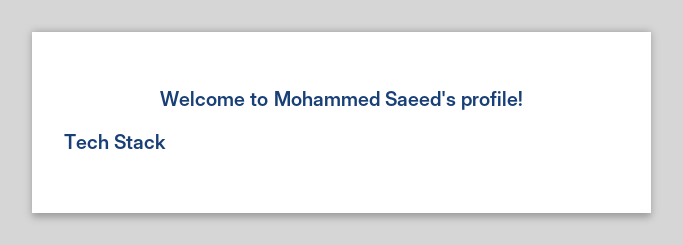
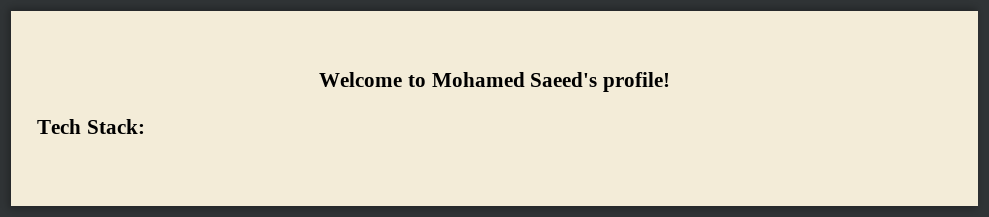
[273,91,380,106] Mohammed -> [431,72,525,87] Mohamed
[114,134,167,149] Stack -> [86,119,145,134] Stack:

